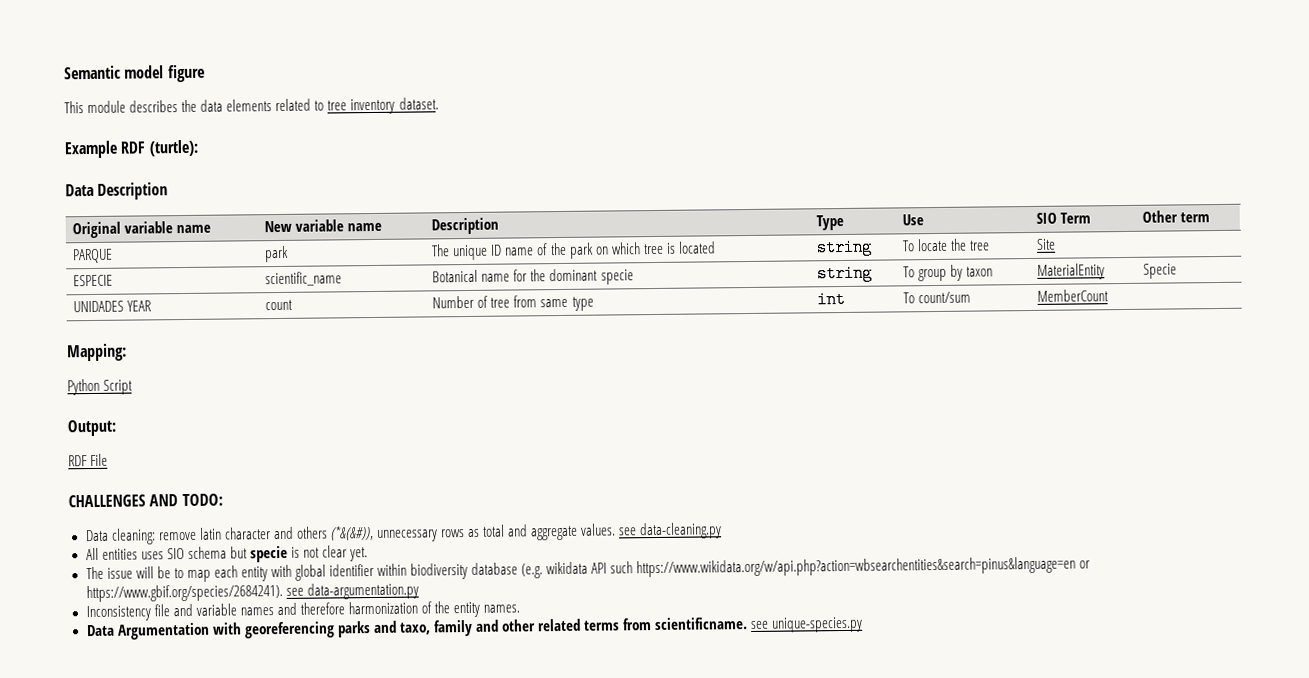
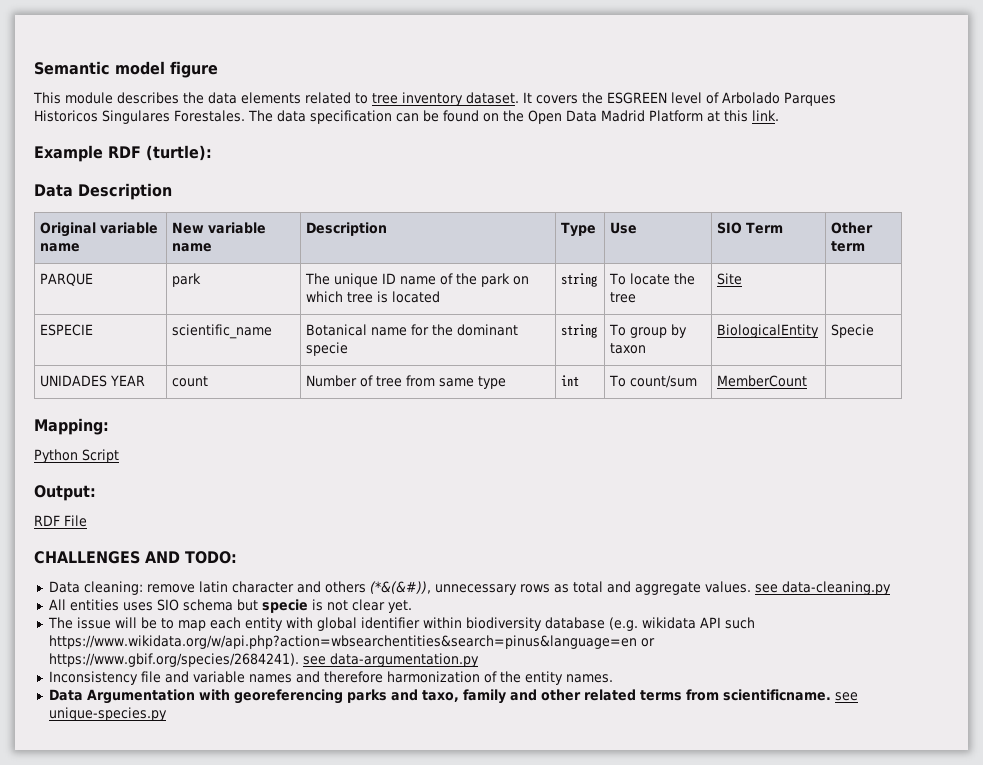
(439, 103) none -> [523,92,836,106] [34,110,779,124] It covers the ESGREEN level of Arbolado Parques Historicos Singulares Forestales. The data specification can be found on the Open Data Madrid Platform at this link.
[1037,263,1106,280] MaterialEntity -> [716,324,819,338] BiologicalEntity

